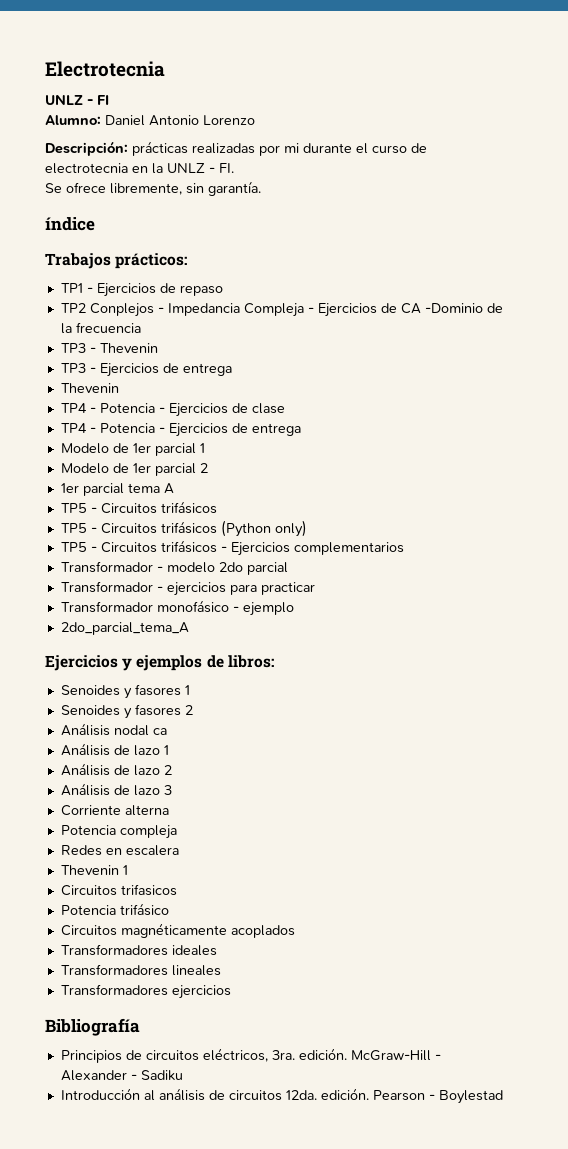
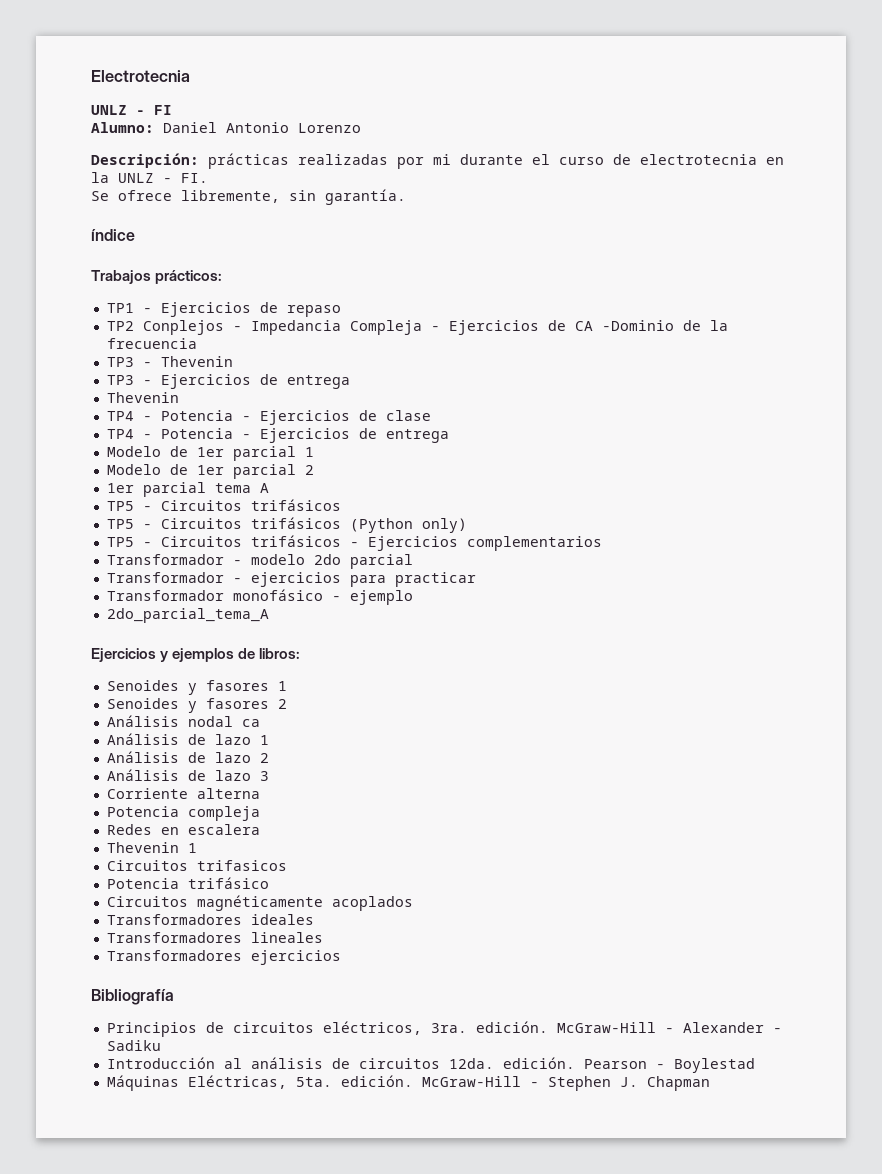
(503, 1097) none -> [106,1075,710,1091] // Máquinas Eléctricas, 5ta. edición. McGraw-Hill - Stephen J. Chapman

